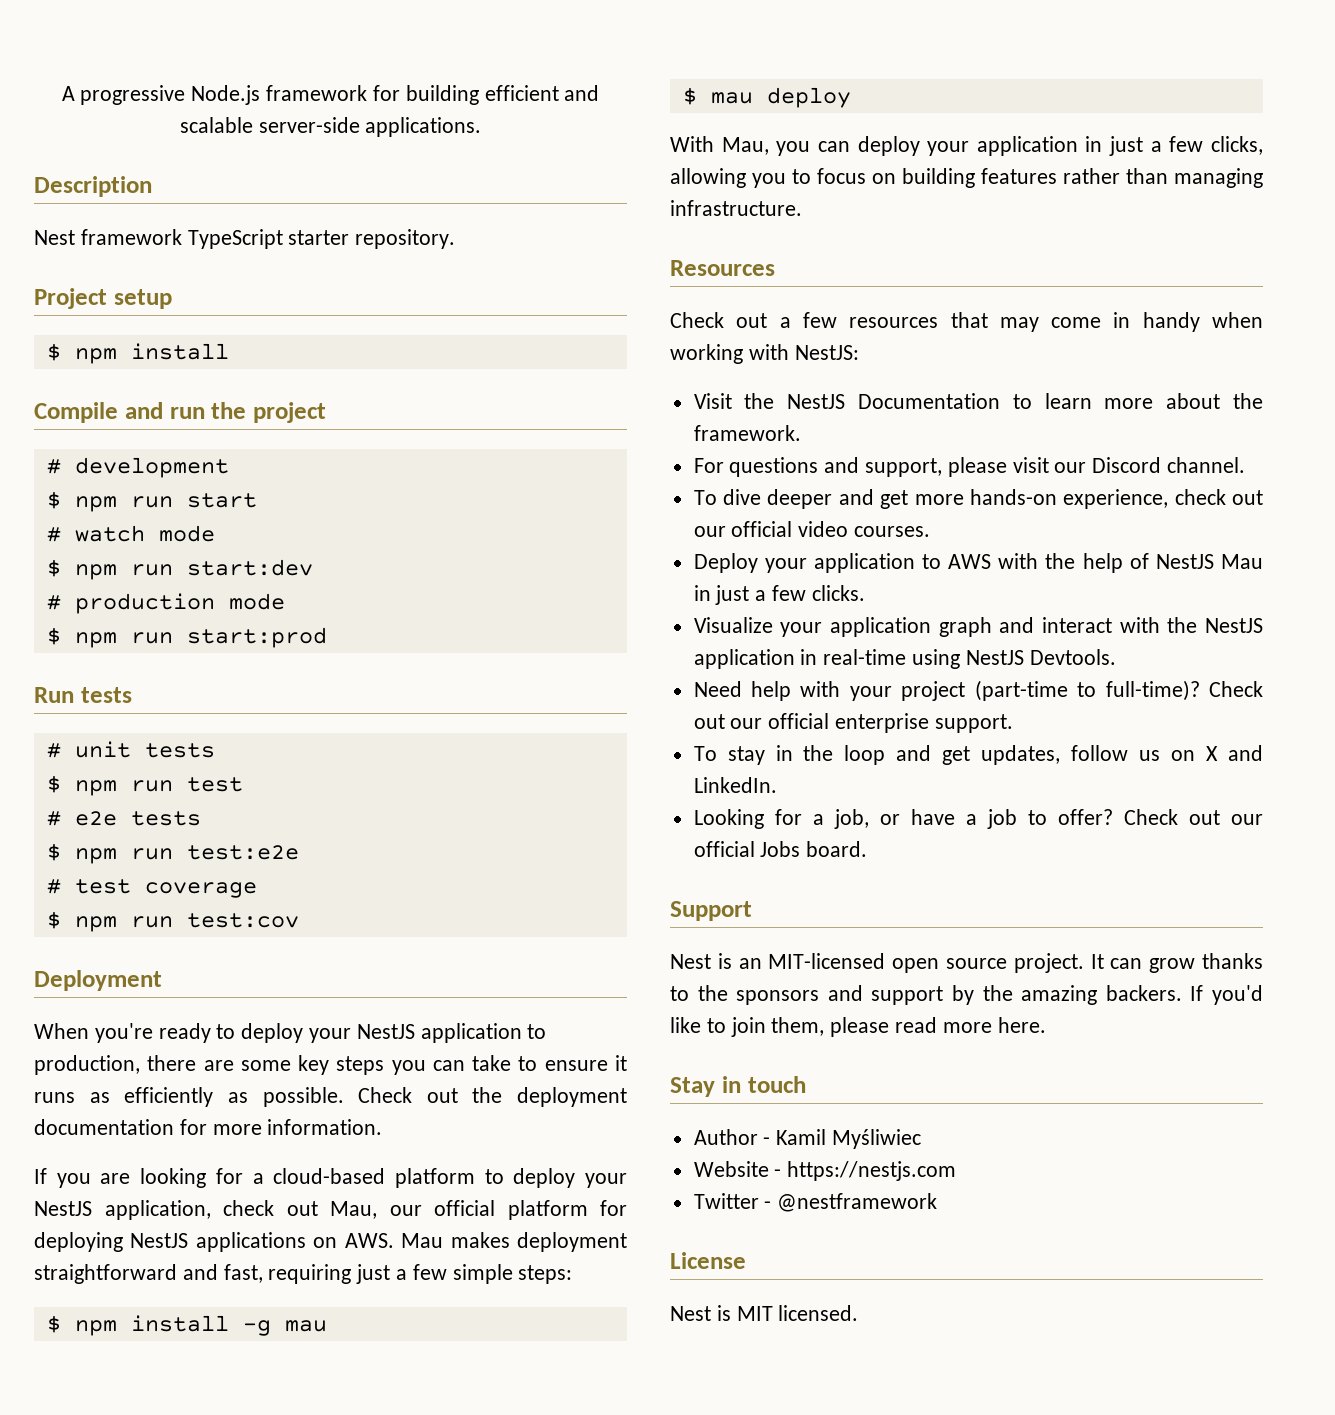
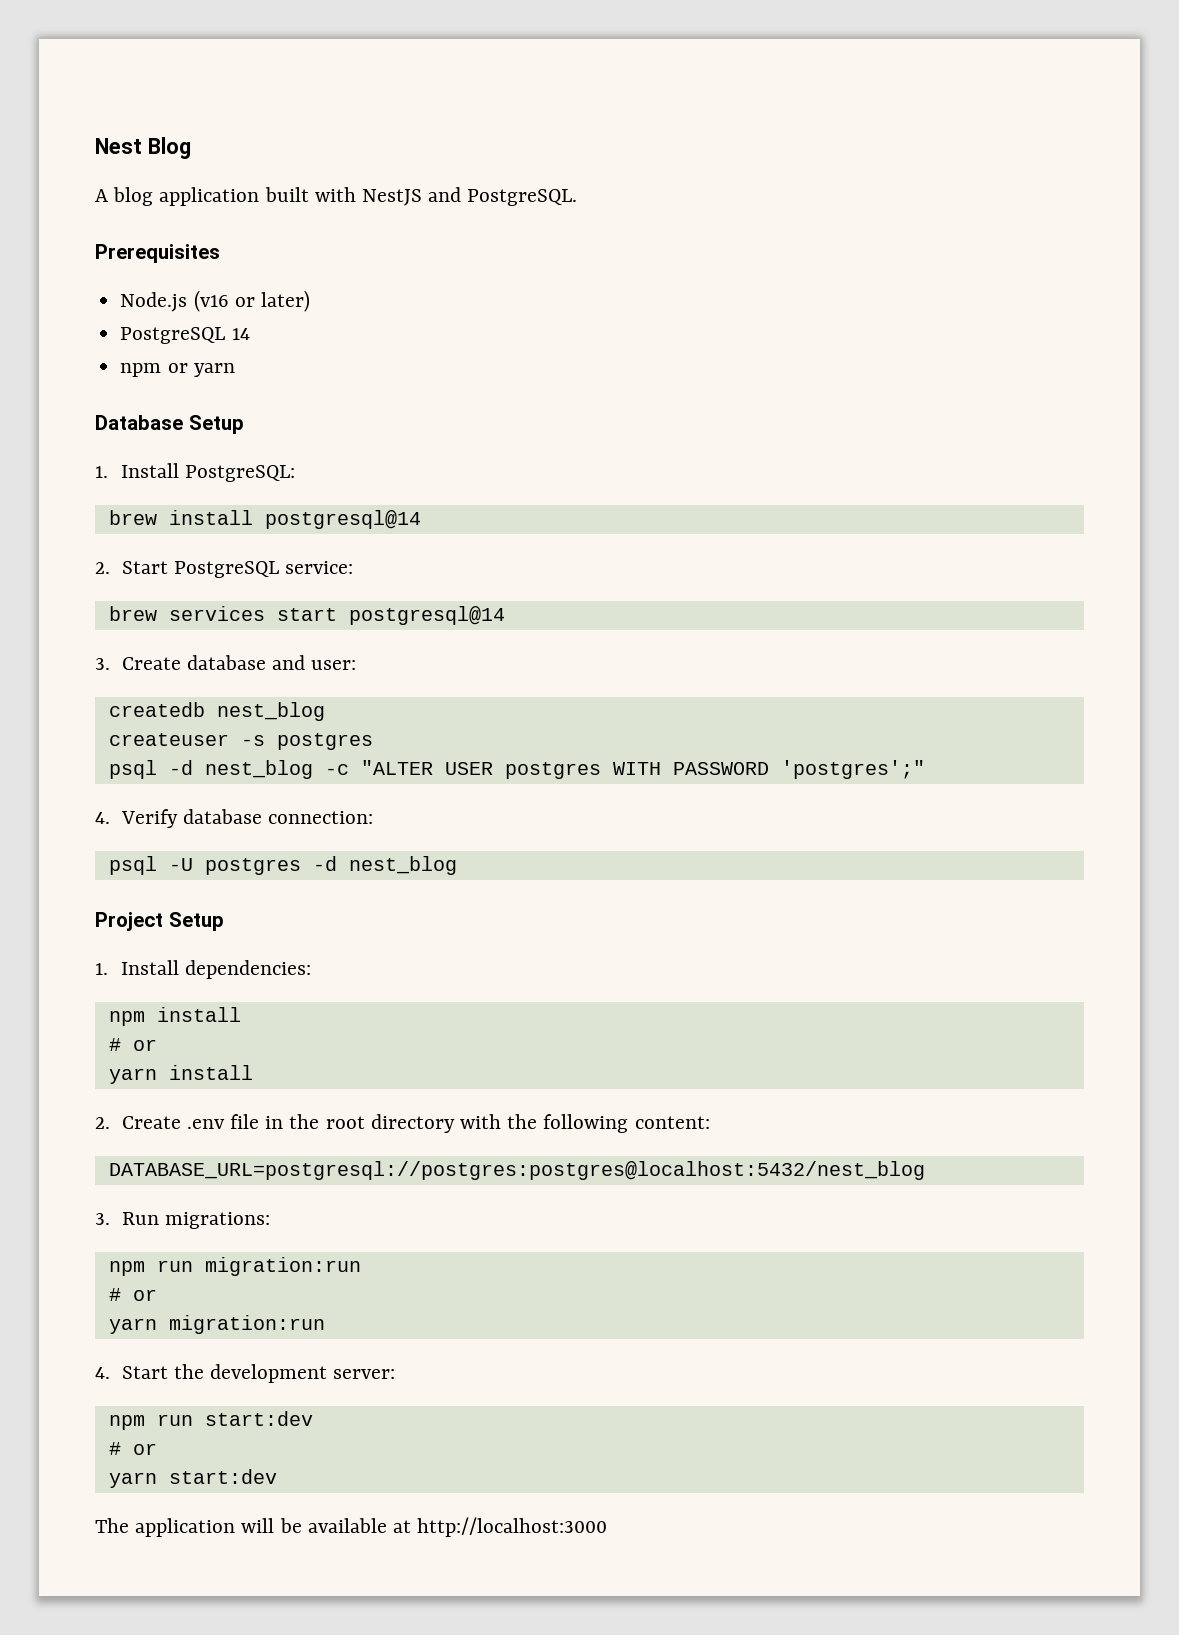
[61,85,600,105] [179,117,482,137] [34,176,152,197] [34,229,456,249] [34,288,172,309] [46,343,229,364] [34,402,326,423] [46,457,229,478] [46,491,257,512] [46,525,215,542] [46,559,313,580] [46,593,285,614] [46,627,327,648] [34,687,132,703] [46,741,215,758] [46,775,243,796] [46,811,201,826] [46,843,299,864] [46,879,257,898] [46,911,299,932] [34,970,162,991] [34,1023,547,1043] [34,1055,627,1075] [34,1087,627,1107] [34,1119,383,1135] [34,1168,627,1188] [34,1200,627,1220] [34,1232,628,1252] [34,1264,573,1284] [46,1315,327,1336] [682,87,851,108] [670,136,1263,156] [670,168,1263,188] [670,200,802,216] [670,260,775,276] [670,312,1263,332] [670,344,859,364] [693,393,1263,409] [693,425,801,441] [693,457,1246,477] [693,489,1263,509] [693,521,931,537] [693,553,1263,573] [693,585,865,605] [693,617,1263,637] [693,649,1116,669] [693,680,1263,701] [693,713,1013,733] [693,745,1263,765] [693,777,777,793] [693,809,1264,829] [693,841,868,857] [670,901,752,921] [670,953,1263,973] [670,985,1263,1005] [670,1017,1046,1037] [670,1076,806,1097] [693,1129,922,1149] [693,1161,957,1181] [693,1193,938,1212] [670,1252,746,1269] [670,1305,859,1321] A progressive Node.js framework for building efficient and scalable server-side applications. // Description // Nest framework TypeScript starter repository. // Project setup // $ npm install // Compile and run the project // # development // $ npm run start // # watch mode // $ npm run start:dev // # production mode // $ npm run start:prod // Run tests // # unit tests // $ npm run test // # e2e tests // $ npm run test:e2e // # test coverage // $ npm run test:cov // Deployment // When you're ready to deploy your NestJS application to production, there are some key steps you can take to ensure it runs as efficiently as possible. Check out the deployment documentation for more information. // If you are looking for a cloud-based platform to deploy your NestJS application, check out Mau, our official platform for deploying NestJS applications on AWS. Mau makes deployment straightforward and fast, requiring just a few simple steps: // $ npm install -g mau // $ mau deploy // With Mau, you can deploy your application in just a few clicks, allowing you to focus on building features rather than managing infrastructure. // Resources // Check out a few resources that may come in handy when working with NestJS: // Visit the NestJS Documentation to learn more about the framework. // For questions and support, please visit our Discord channel. // To dive deeper and get more hands-on experience, check out our official video courses. // Deploy your application to AWS with the help of NestJS Mau in just a few clicks. // Visualize your application graph and interact with the NestJS application in real-time using NestJS Devtools. // Need help with your project (part-time to full-time)? Check out our official enterprise support. // To stay in the loop and get updates, follow us on X and LinkedIn. // Looking for a job, or have a job to offer? Check out our official Jobs board. // Support // Nest is an MIT-licensed open source project. It can grow thanks to the sponsors and support by the amazing backers. If you'd like to join them, please read more here. // Stay in touch // Author - Kamil Myśliwiec // Website - https://nestjs.com // Twitter - @nestframework // License // Nest is MIT licensed. -> [95,137,191,159] [95,187,578,206] [95,244,220,263] [120,290,310,312] [120,327,250,344] [120,363,235,377] [95,415,244,434] [95,463,296,482] [108,510,421,529] [95,561,353,578] [108,606,505,625] [95,655,357,670] [108,702,325,721] [108,733,373,750] [108,760,925,779] [95,809,373,828] [108,856,457,875] [95,912,224,931] [95,960,312,979] [108,1007,241,1026] [108,1038,157,1051] [108,1065,253,1084] [95,1114,710,1133] [108,1161,925,1180] [95,1212,270,1229] [108,1257,361,1276] [108,1288,157,1301] [108,1315,325,1334] [95,1364,396,1383] [108,1411,313,1430] [108,1442,157,1455] [108,1469,277,1488] [95,1517,608,1537] Nest Blog // A blog application built with NestJS and PostgreSQL. // Prerequisites // Node.js (v16 or later) // PostgreSQL 14 // npm or yarn // Database Setup // 1. Install PostgreSQL: // brew install postgresql@14 // 2. Start PostgreSQL service: // brew services start postgresql@14 // 3. Create database and user: // createdb nest_blog // createuser -s postgres // psql -d nest_blog -c "ALTER USER postgres WITH PASSWORD 'postgres';" // 4. Verify database connection: // psql -U postgres -d nest_blog // Project Setup // 1. Install dependencies: // npm install // # or // yarn install // 2. Create .env file in the root directory with the following content: // DATABASE_URL=postgresql://postgres:postgres@localhost:5432/nest_blog // 3. Run migrations: // npm run migration:run // # or // yarn migration:run // 4. Start the development server: // npm run start:dev // # or // yarn start:dev // The application will be available at http://localhost:3000

